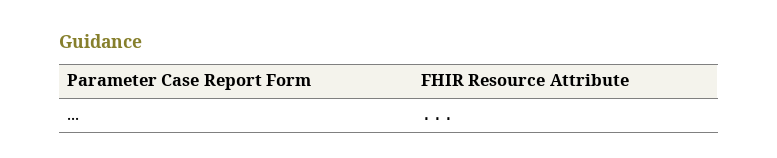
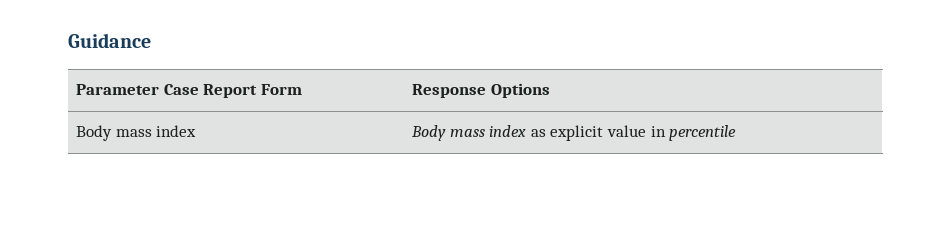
[420,74,629,86] [66,117,79,120] [420,117,454,120] FHIR Resource Attribute // ... | ... -> [411,83,550,98] [75,125,197,141] [410,125,737,141] Response Options // Body mass index | Body mass index as explicit value in percentile

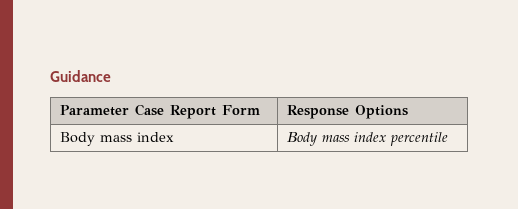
[530,125,666,141] as explicit value in -> (386, 137) none

